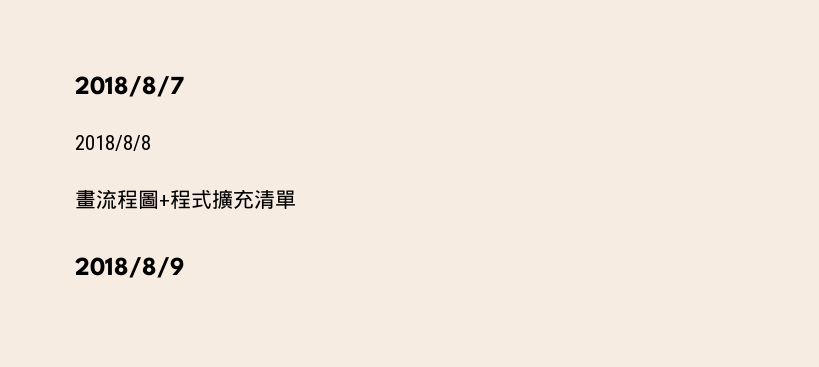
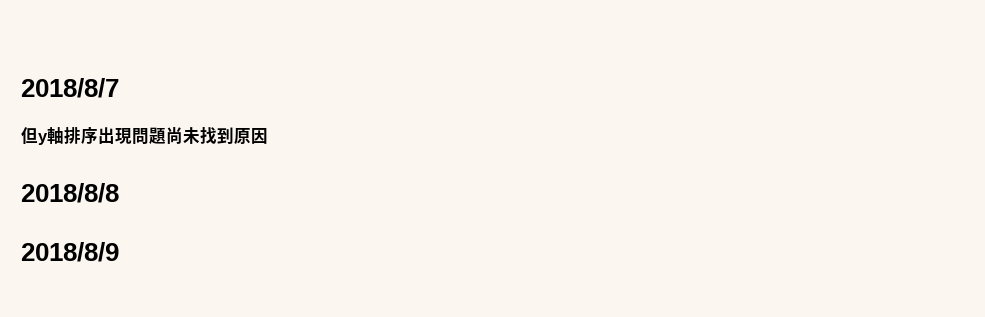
[75,135,151,151] [75,189,296,209] 2018/8/8 // 畫流程圖+程式擴充清單 -> [21,127,268,145] [21,183,119,203] 但y軸排序出現問題尚未找到原因 // 2018/8/8

